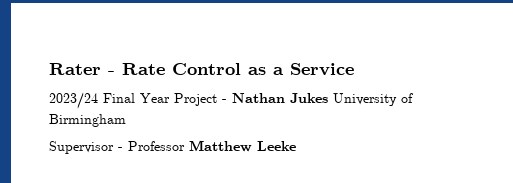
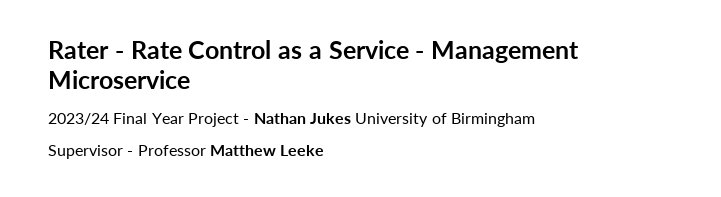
(354, 69) none -> [415,41,579,63] [48,70,190,89] - Management Microservice

